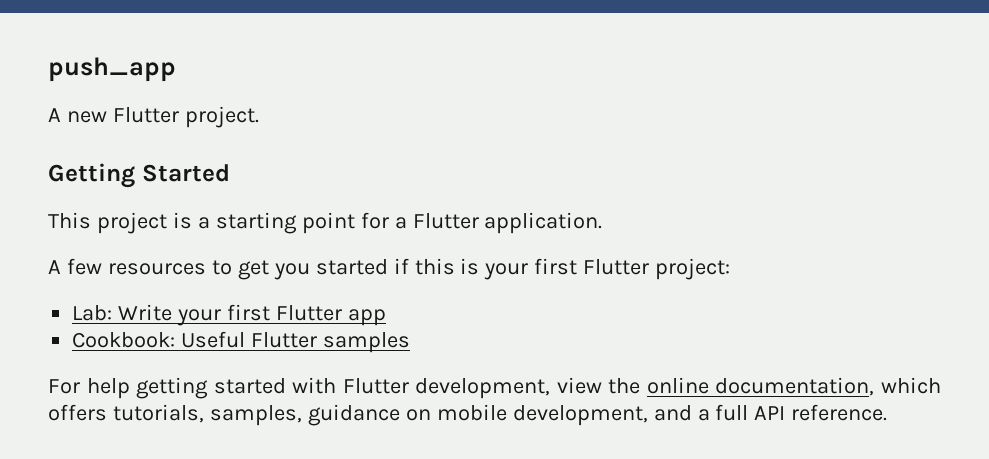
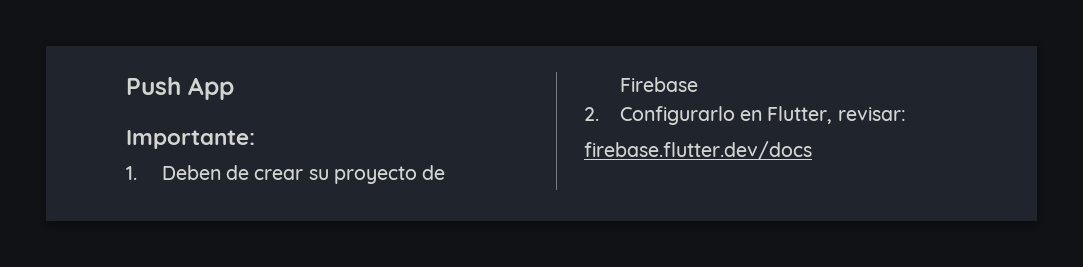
[48,57,176,82] [48,106,259,128] [48,163,230,188] [48,212,603,234] [48,258,731,280] [72,304,386,326] [72,331,411,353] [48,377,941,399] [48,404,888,426] push_app // A new Flutter project. // Getting Started // This project is a starting point for a Flutter application. // A few resources to get you started if this is your first Flutter project: // Lab: Write your first Flutter app // Cookbook: Useful Flutter samples // For help getting started with Flutter development, view the online documentation, which offers tutorials, samples, guidance on mobile development, and a full API reference. -> [126,77,234,100] [126,130,255,149] [126,165,446,184] [619,77,698,92] [584,106,906,125] [584,141,812,160] Push App // Importante: // 1. Deben de crear su proyecto de Firebase // 2. Configurarlo en Flutter, revisar: // firebase.flutter.dev/docs

